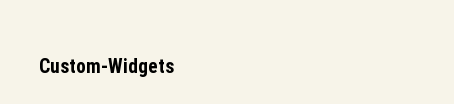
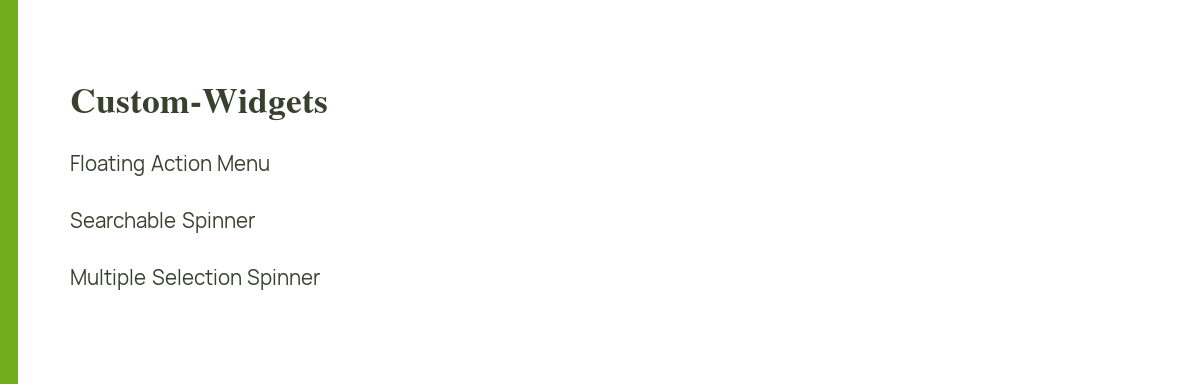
(174, 67) none -> [70,155,271,176] [70,212,255,233] [70,269,321,290] // Floating Action Menu // Searchable Spinner // Multiple Selection Spinner

